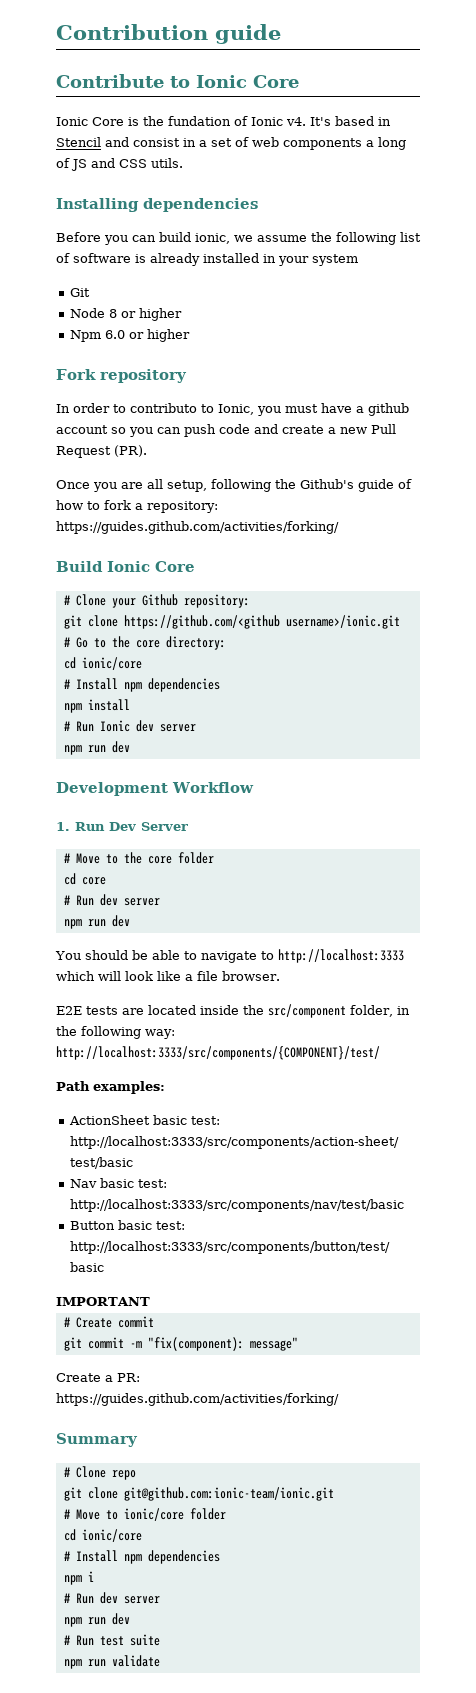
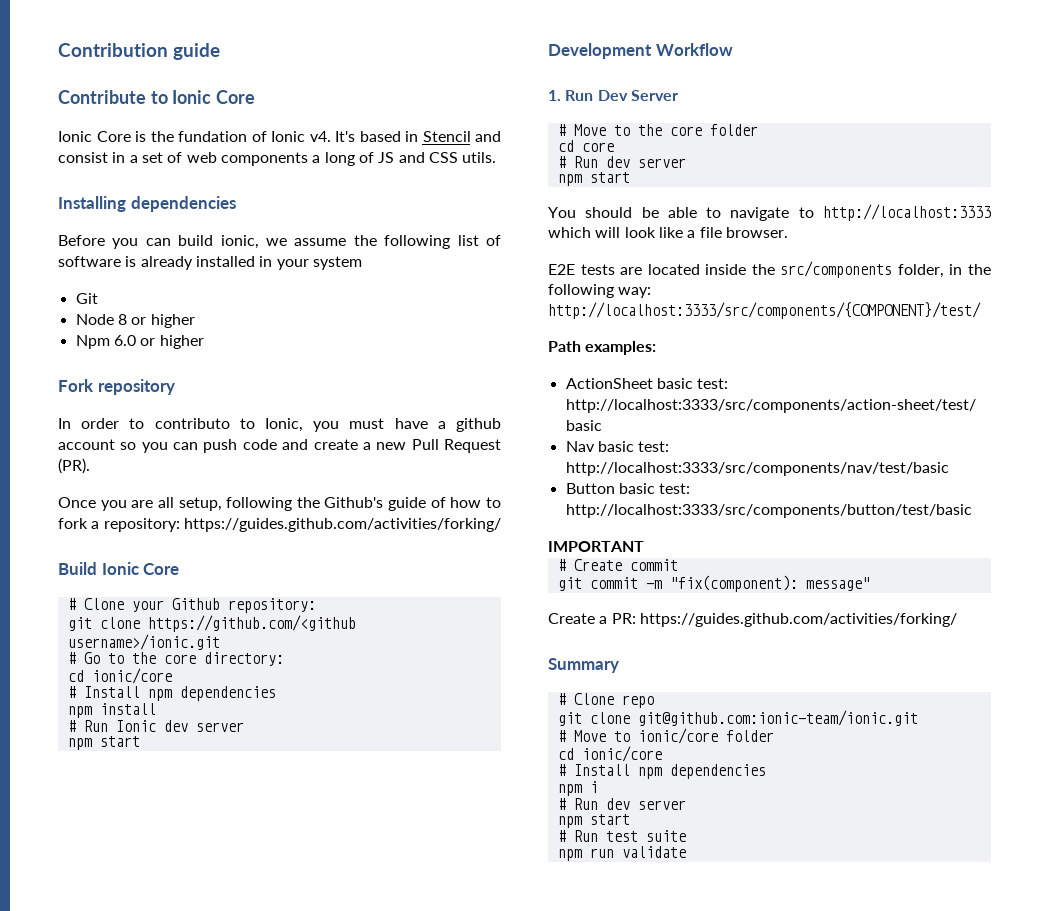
[87,741,130,753] run dev -> [99,736,140,747] start
[87,915,130,927] run dev -> [589,172,630,183] start
[268,1004,346,1018] src/component -> [780,261,893,278] src/components
[87,1613,130,1625] run dev -> [589,814,630,825] start

